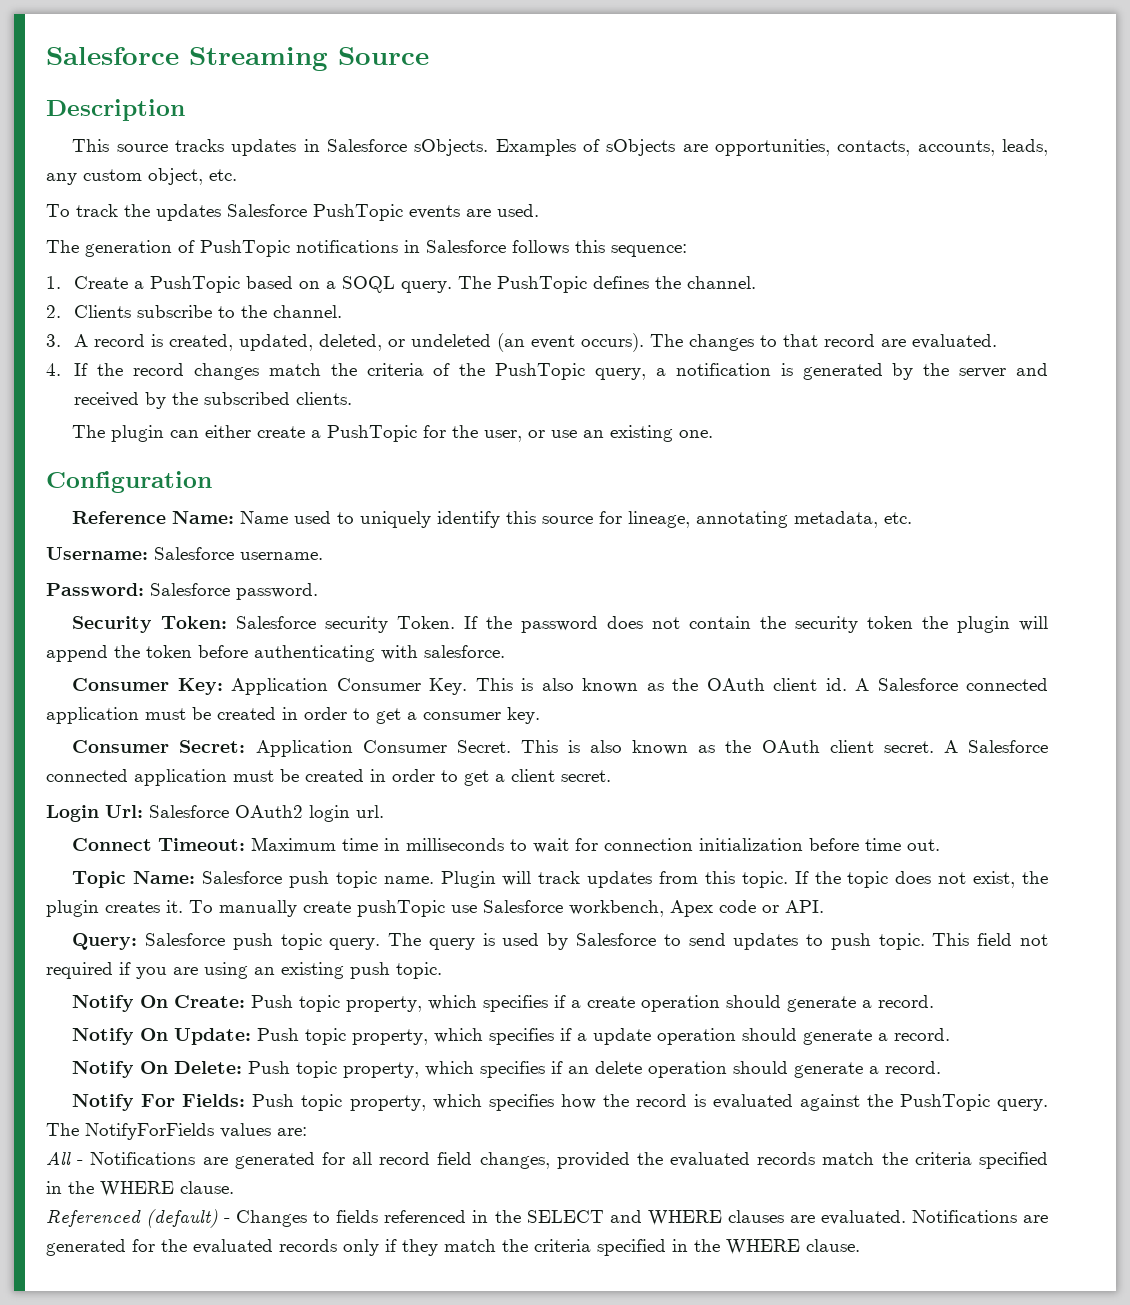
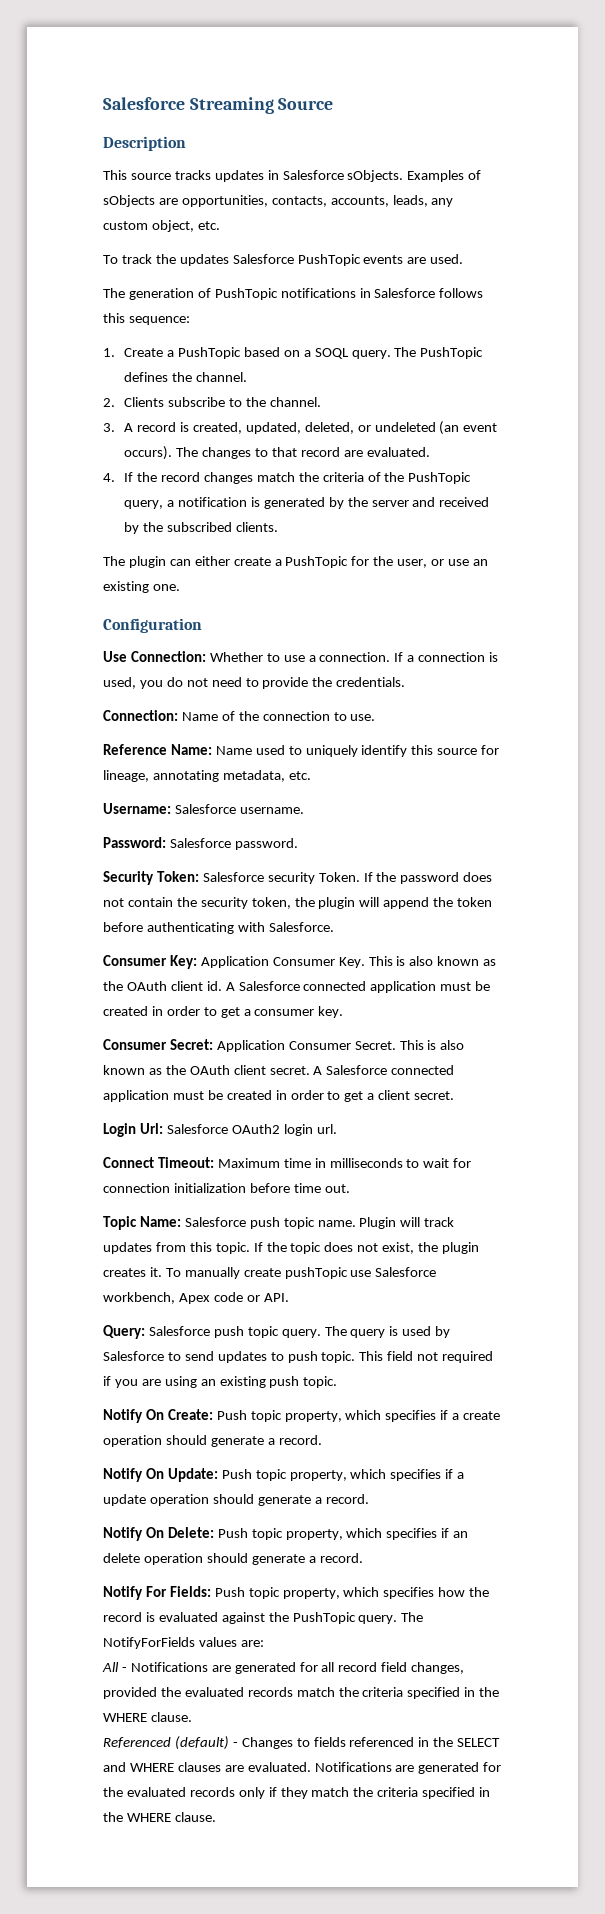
(212, 482) none -> [103,651,499,662] [103,677,406,689] [103,710,376,721] // Use Connection: Whether to use a connection. If a connection is used, you do not need to provide the credentials. // Connection: Name of the connection to use.
[867,616,914,629] token -> [251,897,291,909] token,
[424,645,505,658] salesforce. -> [268,922,334,932] Salesforce.

